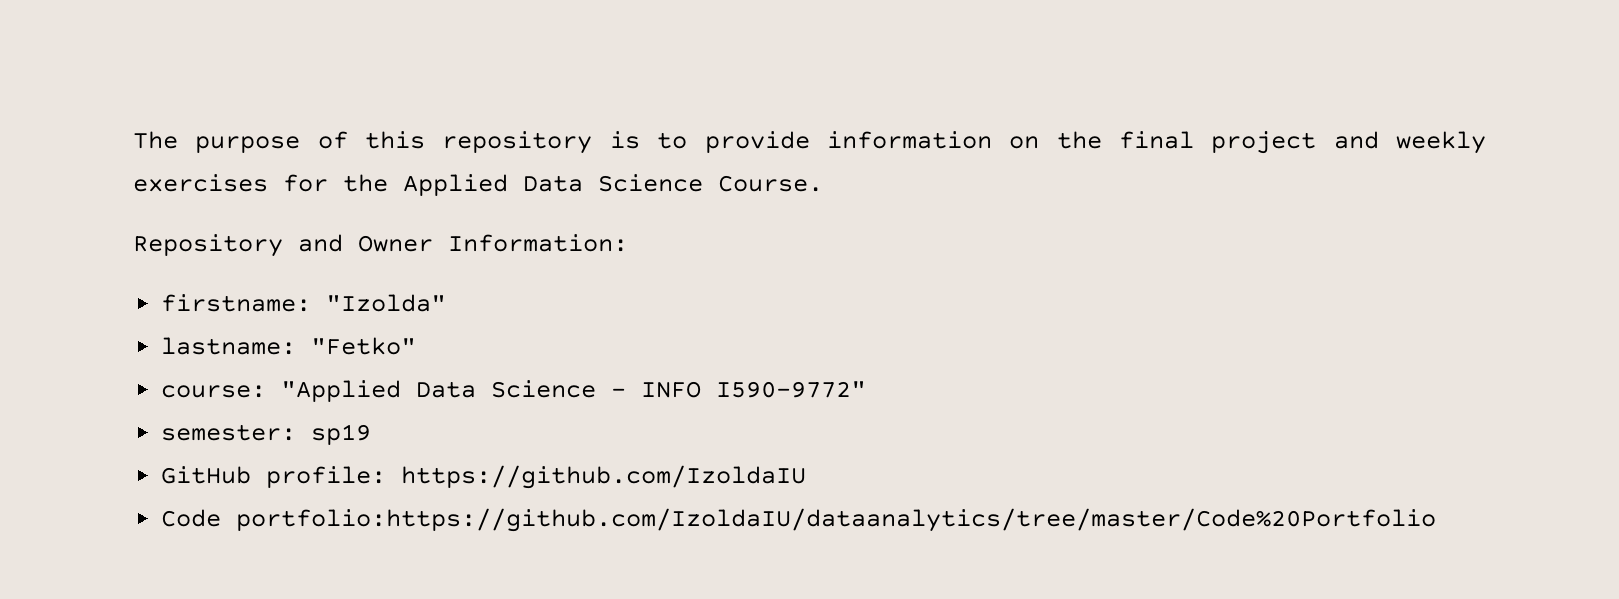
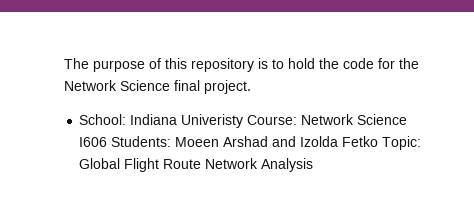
[704,131,1487,154] [133,174,823,196] [133,234,628,257] [161,294,447,312] [161,337,417,355] [161,380,867,402] [161,424,372,445] [161,465,807,489] [161,508,1437,532] provide information on the final project and weekly exercises for the Applied Data Science Course. // Repository and Owner Information: // firstname: "Izolda" // lastname: "Fetko" // course: "Applied Data Science - INFO I590-9772" // semester: sp19 // GitHub profile: https://github.com/IzoldaIU // Code portfolio:https://github.com/IzoldaIU/dataanalytics/tree/master/Code%20Portfolio -> [288,58,419,69] [64,80,251,94] [79,114,408,128] [79,136,422,150] [79,158,314,172] hold the code for the Network Science final project. // School: Indiana Univeristy Course: Network Science I606 Students: Moeen Arshad and Izolda Fetko Topic: Global Flight Route Network Analysis

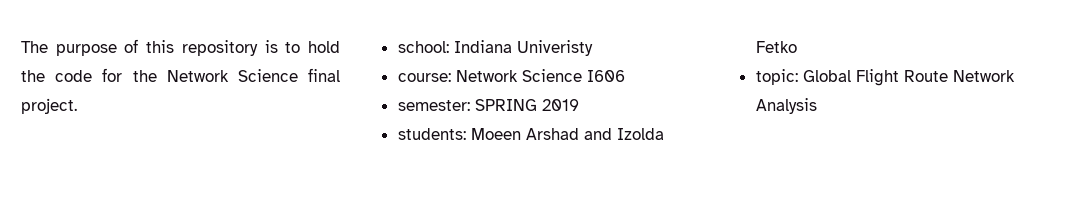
[79,114,127,125] School: -> [397,41,449,53] school:
[247,115,298,125] Course: -> [397,73,451,82] // course:
[111,136,172,147] Students: -> [397,99,579,111] [397,128,466,140] // semester: SPRING 2019 // students:
[382,136,422,150] Topic: -> [755,69,798,85] // topic:

